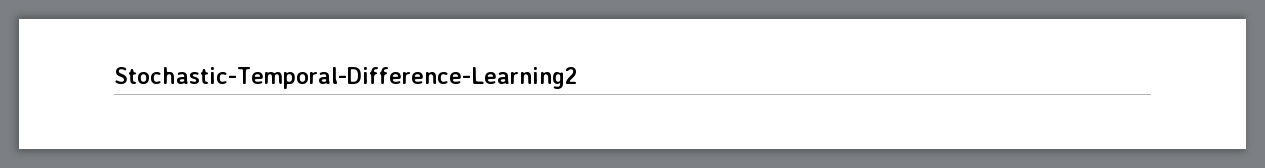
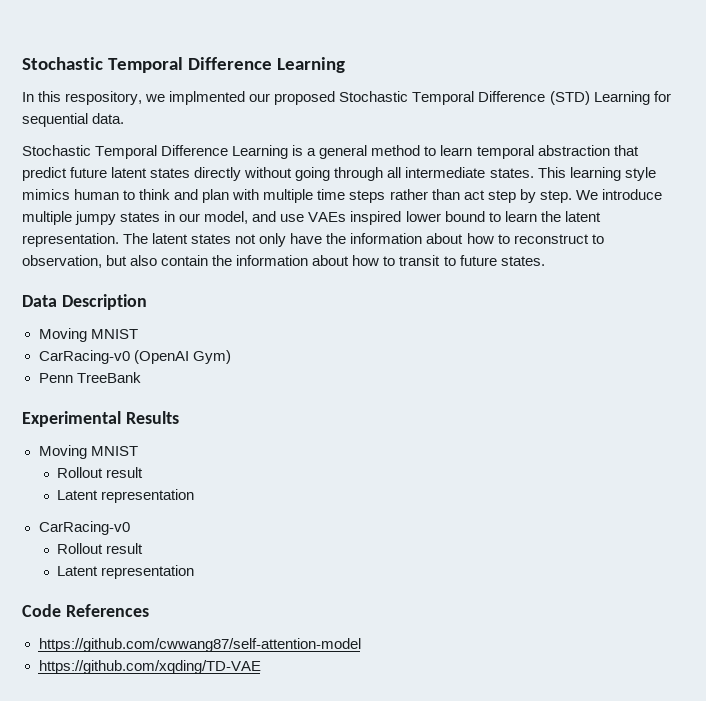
[114,67,577,89] Stochastic-Temporal-Difference-Learning2 -> [22,57,345,73] [22,91,671,105] [22,113,125,127] [22,145,639,159] [22,167,656,181] [22,189,662,203] [22,211,601,225] [22,233,604,247] [22,255,545,268] [22,294,147,310] [38,328,138,342] [38,350,231,364] [38,372,141,383] [22,411,179,427] [38,445,138,459] [57,467,144,478] [57,489,195,503] [38,521,130,535] [57,543,144,554] [57,565,195,579] [22,604,149,617] [38,638,361,652] [38,660,261,674] Stochastic Temporal Difference Learning // In this respository, we implmented our proposed Stochastic Temporal Difference (STD) Learning for sequential data. // Stochastic Temporal Difference Learning is a general method to learn temporal abstraction that predict future latent states directly without going through all intermediate states. This learning style mimics human to think and plan with multiple time steps rather than act step by step. We introduce multiple jumpy states in our model, and use VAEs inspired lower bound to learn the latent representation. The latent states not only have the information about how to reconstruct to observation, but also contain the information about how to transit to future states. // Data Description // Moving MNIST // CarRacing-v0 (OpenAI Gym) // Penn TreeBank // Experimental Results // Moving MNIST // Rollout result // Latent representation // CarRacing-v0 // Rollout result // Latent representation // Code References // https://github.com/cwwang87/self-attention-model // https://github.com/xqding/TD-VAE

